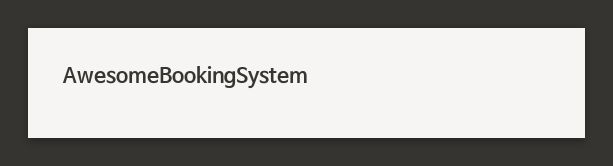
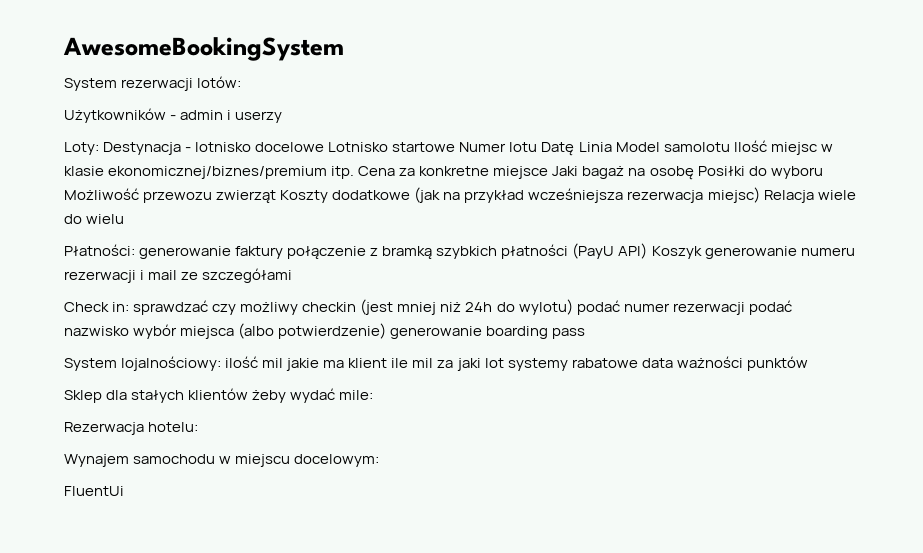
(308, 77) none -> [64,76,242,91] [64,108,283,123] [64,140,833,156] [64,166,823,180] [64,187,856,203] [64,214,125,224] [64,243,855,259] [64,268,293,283] [64,299,792,315] [64,323,586,339] [64,356,808,371] [64,388,374,403] [64,422,199,435] [64,454,380,467] [64,486,124,496] // System rezerwacji lotów: // Użytkowników - admin i userzy // Loty: Destynacja - lotnisko docelowe Lotnisko startowe Numer lotu Datę Linia Model samolotu Ilość miejsc w klasie ekonomicznej/biznes/premium itp. Cena za konkretne miejsce Jaki bagaż na osobę Posiłki do wyboru Możliwość przewozu zwierząt Koszty dodatkowe (jak na przykład wcześniejsza rezerwacja miejsc) Relacja wiele do wielu // Płatności: generowanie faktury połączenie z bramką szybkich płatności (PayU API) Koszyk generowanie numeru rezerwacji i mail ze szczegółami // Check in: sprawdzać czy możliwy checkin (jest mniej niż 24h do wylotu) podać numer rezerwacji podać nazwisko wybór miejsca (albo potwierdzenie) generowanie boarding pass // System lojalnościowy: ilość mil jakie ma klient ile mil za jaki lot systemy rabatowe data ważności punktów // Sklep dla stałych klientów żeby wydać mile: // Rezerwacja hotelu: // Wynajem samochodu w miejscu docelowym: // FluentUi

